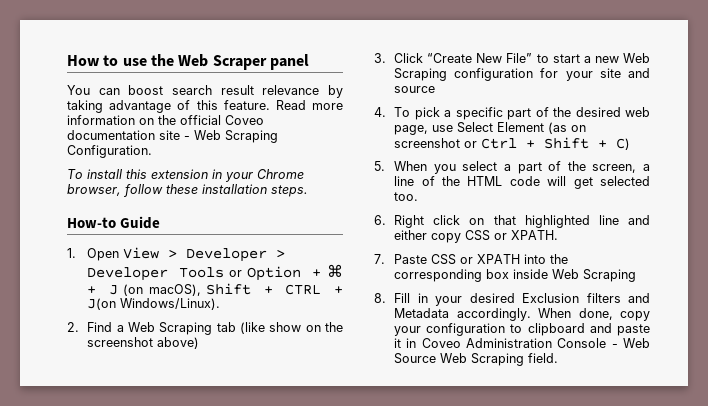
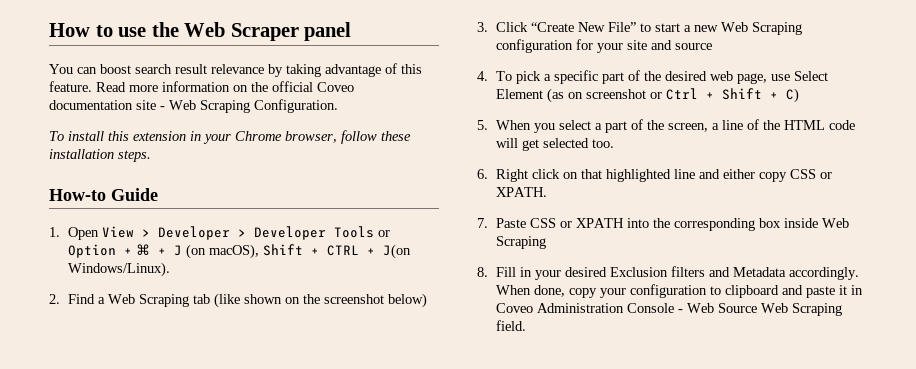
[269,322,302,332] show -> [243,294,282,304] shown
[157,337,200,349] above) -> [387,293,427,308] below)

